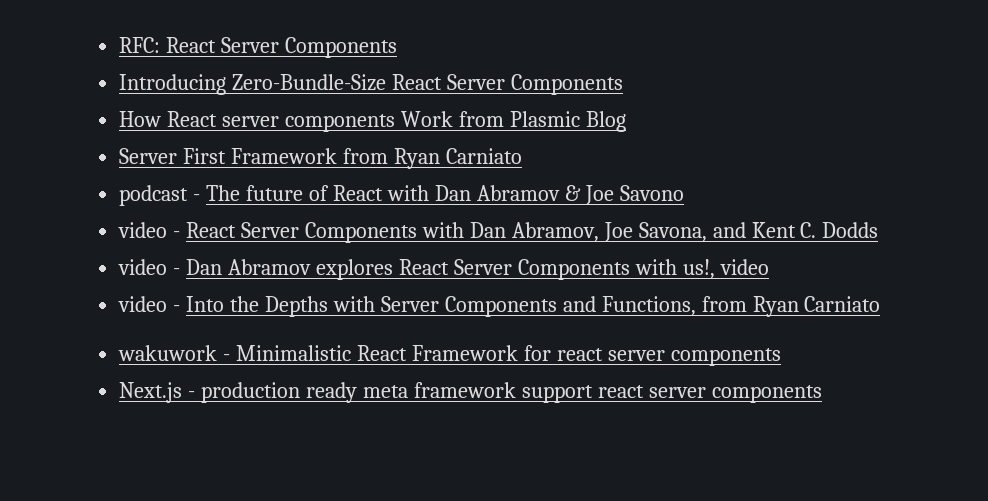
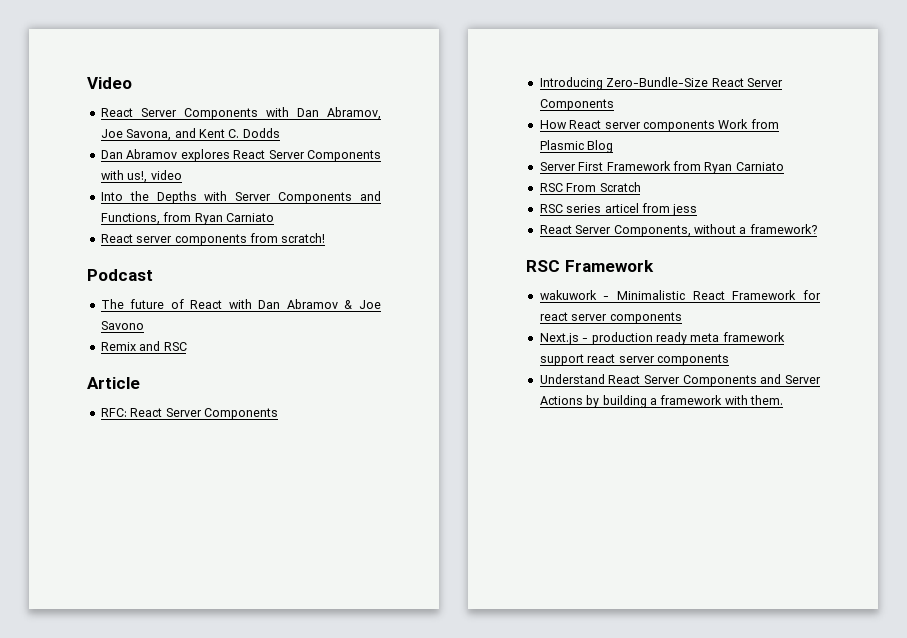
(119, 45) none -> [87,77,132,89] [100,107,381,120] [100,128,280,141] [100,149,381,162] [100,170,182,183] [100,191,381,204] [100,212,274,225] [100,233,326,246] [87,269,153,281] [100,299,381,309] [100,321,144,330] [100,341,187,351] [87,377,140,389] Video // React Server Components with Dan Abramov, Joe Savona, and Kent C. Dodds // Dan Abramov explores React Server Components with us!, video // Into the Depths with Server Components and Functions, from Ryan Carniato // React server components from scratch! // Podcast // The future of React with Dan Abramov & Joe Savono // Remix and RSC // Article //
[119,185,684,206] [118,222,879,243] [118,259,769,280] [118,296,881,317] podcast - The future of React with Dan Abramov & Joe Savono // video - React Server Components with Dan Abramov, Joe Savona, and Kent C. Dodds // video - Dan Abramov explores React Server Components with us!, video // video - Into the Depths with Server Components and Functions, from Ryan Carniato -> [539,182,641,192] [539,203,698,216] [539,224,817,237] [526,260,654,272] RSC From Scratch // RSC series articel from jess // React Server Components, without a framework? // RSC Framework
(822, 394) none -> [539,374,821,387] [539,395,783,408] // Understand React Server Components and Server Actions by building a framework with them.

